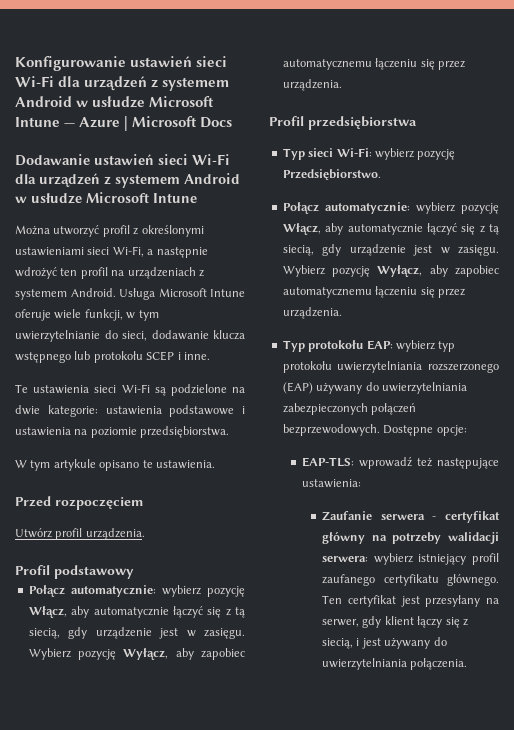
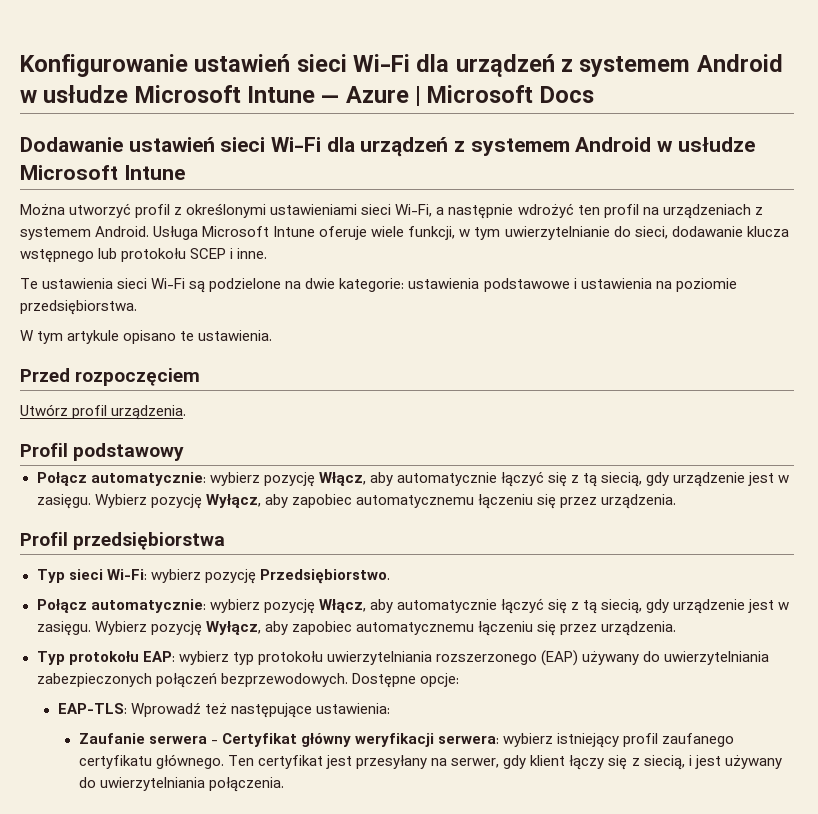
[359,456,413,469] wprowadź -> [130,703,201,717] Wprowadź
[445,511,500,523] [322,532,499,544] certyfikat główny na potrzeby walidacji -> [222,733,435,747] Certyfikat główny weryfikacji

